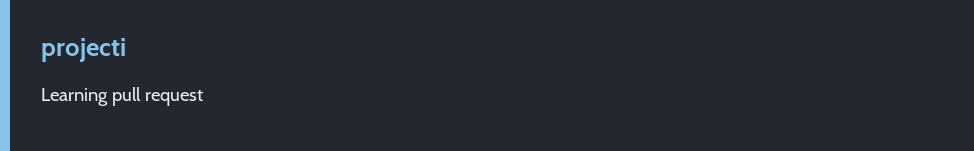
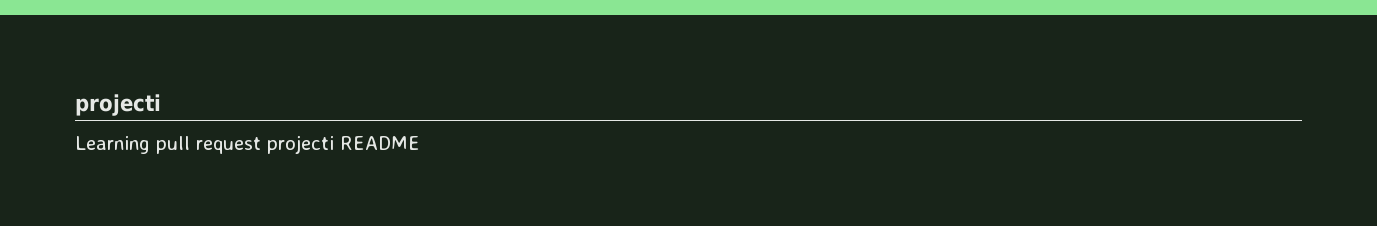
(203, 98) none -> [267,135,420,154] projecti README

